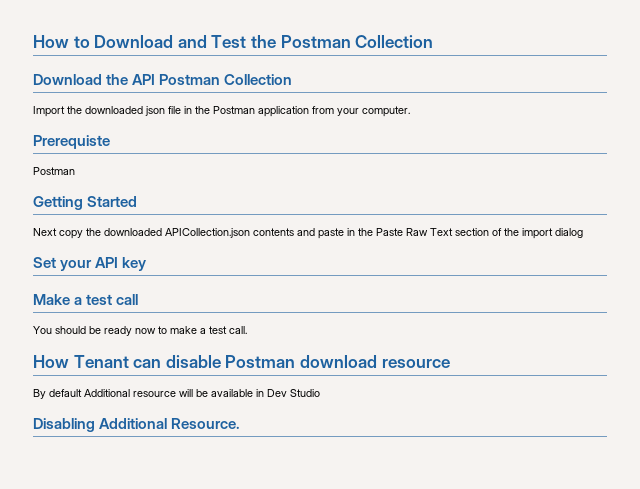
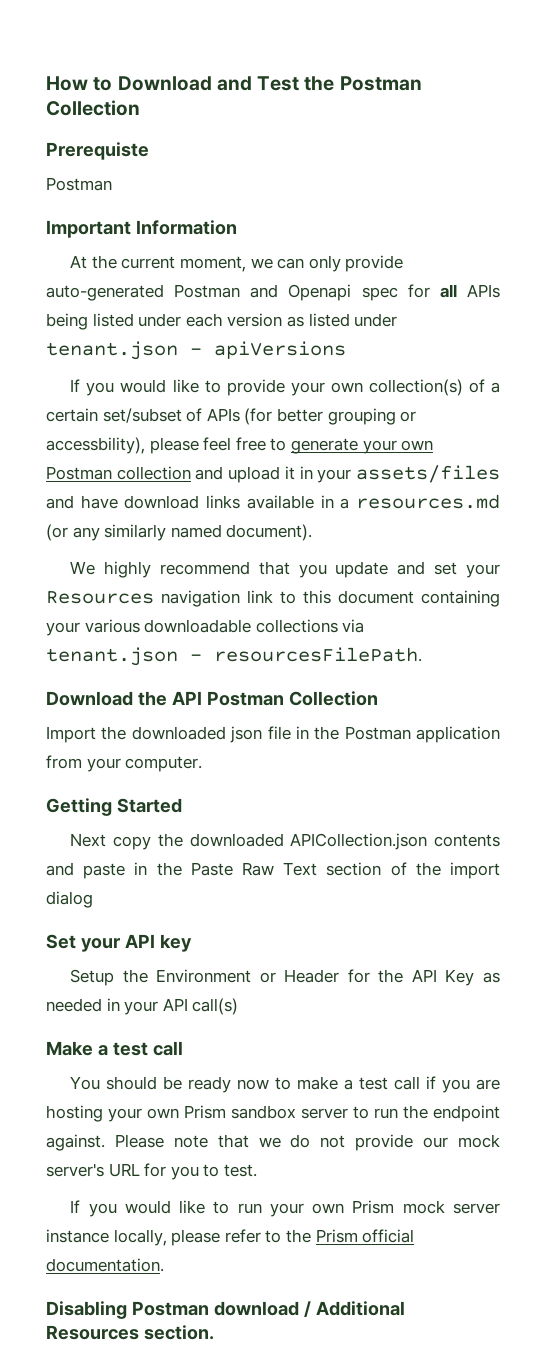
(434, 41) none -> [46,142,149,160] [46,177,112,191] [46,220,237,238] [70,255,404,272] [46,284,501,301] [46,313,398,330] [46,341,346,360] [70,379,500,396] [46,408,417,425] [46,437,434,454] [46,465,501,483] [46,494,501,509] [46,524,313,541] [70,561,500,578] [46,590,500,607] [46,619,365,636] [46,647,422,666] // Prerequiste // Postman // Important Information // At the current moment, we can only provide auto-generated Postman and Openapi spec for all APIs being listed under each version as listed under tenant.json - apiVersions // If you would like to provide your own collection(s) of a certain set/subset of APIs (for better grouping or accessbility), please feel free to generate your own Postman collection and upload it in your assets/files and have download links available in a resources.md (or any similarly named document). // We highly recommend that you update and set your Resources navigation link to this document containing your various downloadable collections via tenant.json - resourcesFilePath.
[33,135,110,149] [33,167,75,175] // Prerequiste // Postman -> (203, 764) none
(147, 264) none -> [70,969,500,986] [46,998,239,1015] // Setup the Environment or Header for the API Key as needed in your API call(s)
[229,326,247,334] [33,355,450,368] [33,389,320,399] [33,418,241,432] call. // How Tenant can disable Postman download resource // By default Additional resource will be available in Dev Studio // Disabling Additional Resource. -> [394,1076,500,1093] [46,1105,500,1122] [46,1134,501,1151] [46,1163,257,1180] [70,1200,500,1217] [46,1229,415,1246] [46,1258,164,1272] [46,1301,405,1319] [46,1325,214,1340] call if you are hosting your own Prism sandbox server to run the endpoint against. Please note that we do not provide our mock server's URL for you to test. // If you would like to run your own Prism mock server instance locally, please refer to the Prism official documentation. // Disabling Postman download / Additional Resources section.

